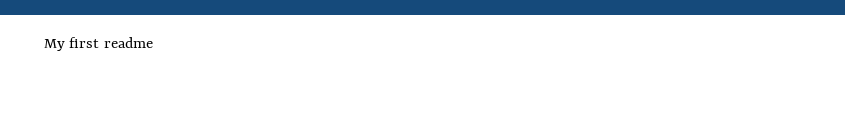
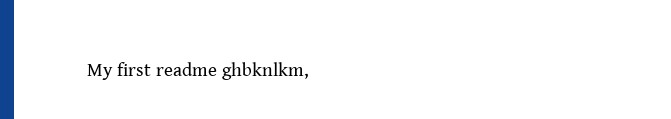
(153, 42) none -> [221,62,309,80] ghbknlkm,

